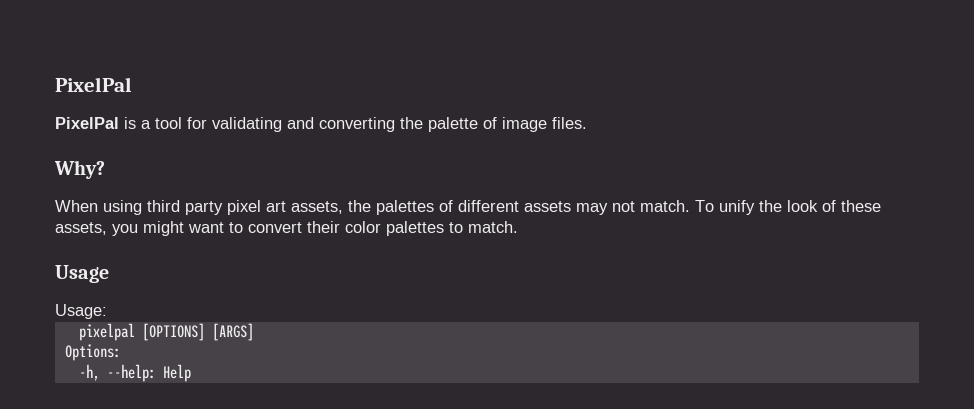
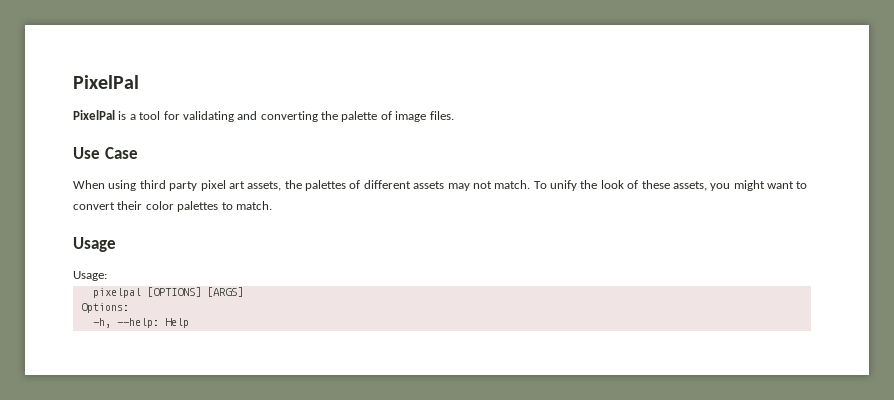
[54,160,105,179] Why? -> [73,147,138,159] Use Case

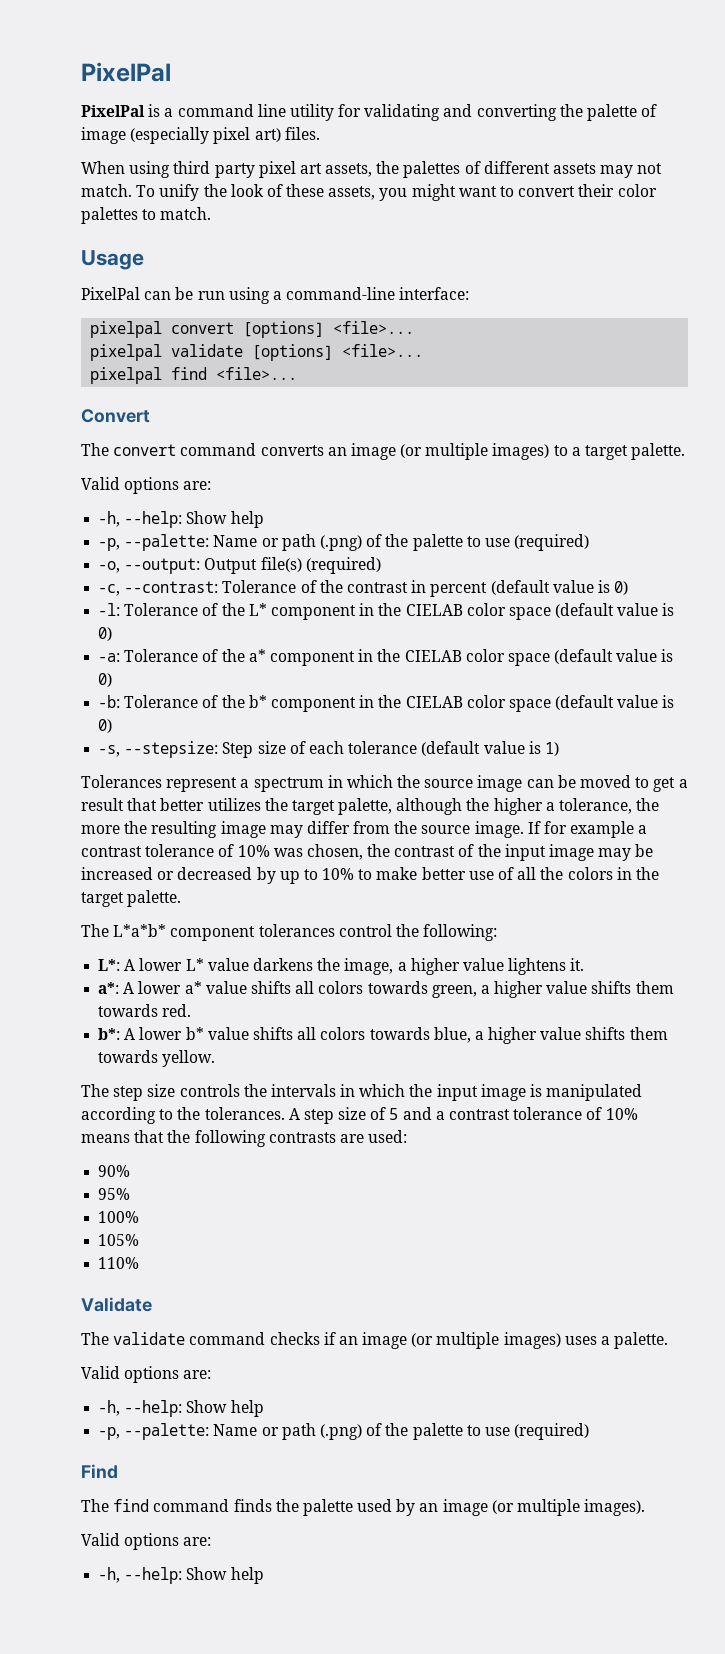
[139,111,161,120] tool -> [177,104,334,121] command line utility
(427, 116) none -> [130,127,281,144] (especially pixel art)
[73,147,138,159] // Use Case -> (320, 133) none
[73,271,107,281] [92,287,243,298] [80,303,129,313] [92,318,189,328] Usage: // pixelpal [OPTIONS] [ARGS] // Options: // -h, --help: Help -> [81,287,470,304] [90,321,415,338] [90,344,424,361] [90,367,298,384] [81,409,150,423] [81,443,686,460] [81,477,212,494] [98,511,264,528] [98,534,590,551] [98,557,381,574] [98,580,629,597] [98,603,675,620] [98,627,113,641] [98,649,674,666] [98,673,113,687] [98,695,675,712] [98,719,113,733] [98,741,559,758] [81,775,688,792] [81,798,660,815] [81,821,648,838] [81,844,654,861] [81,867,659,884] [81,890,182,907] [81,924,498,941] [98,958,585,975] [98,981,674,998] [98,1004,192,1017] [98,1027,668,1044] [98,1050,216,1067] [81,1084,643,1101] [81,1107,638,1124] [81,1130,408,1147] [98,1165,131,1177] [98,1188,131,1200] [98,1211,140,1223] [98,1234,140,1246] [98,1257,140,1269] [81,1297,152,1312] [81,1332,669,1349] [81,1366,212,1383] [98,1400,264,1417] [98,1423,590,1440] [81,1464,118,1479] [81,1499,646,1516] [81,1533,212,1550] [98,1567,264,1584] PixelPal can be run using a command-line interface: // pixelpal convert [options] <file>... // pixelpal validate [options] <file>... // pixelpal find <file>... // Convert // The convert command converts an image (or multiple images) to a target palette. // Valid options are: // -h, --help: Show help // -p, --palette: Name or path (.png) of the palette to use (required) // -o, --output: Output file(s) (required) // -c, --contrast: Tolerance of the contrast in percent (default value is 0) // -l: Tolerance of the L* component in the CIELAB color space (default value is 0) // -a: Tolerance of the a* component in the CIELAB color space (default value is 0) // -b: Tolerance of the b* component in the CIELAB color space (default value is 0) // -s, --stepsize: Step size of each tolerance (default value is 1) // Tolerances represent a spectrum in which the source image can be moved to get a result that better utilizes the target palette, although the higher a tolerance, the more the resulting image may differ from the source image. If for example a contrast tolerance of 10% was chosen, the contrast of the input image may be increased or decreased by up to 10% to make better use of all the colors in the target palette. // The L*a*b* component tolerances control the following: // L*: A lower L* value darkens the image, a higher value lightens it. // a*: A lower a* value shifts all colors towards green, a higher value shifts them towards red. // b*: A lower b* value shifts all colors towards blue, a higher value shifts them towards yellow. // The step size controls the intervals in which the input image is manipulated according to the tolerances. A step size of 5 and a contrast tolerance of 10% means that the following contrasts are used: // 90% // 95% // 100% // 105% // 110% // Validate // The validate command checks if an image (or multiple images) uses a palette. // Valid options are: // -h, --help: Show help // -p, --palette: Name or path (.png) of the palette to use (required) // Find // The find command finds the palette used by an image (or multiple images). // Valid options are: // -h, --help: Show help

